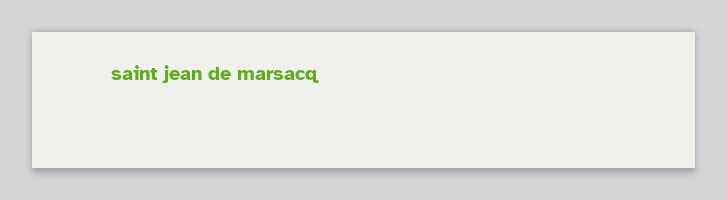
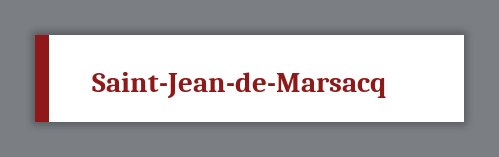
[111,65,319,83] saint jean de marsacq -> [92,72,386,99] Saint-Jean-de-Marsacq

